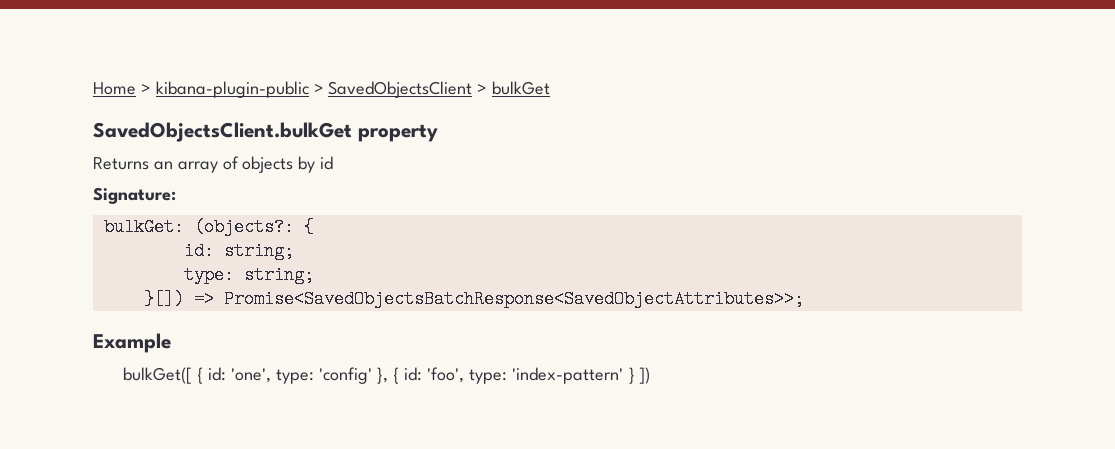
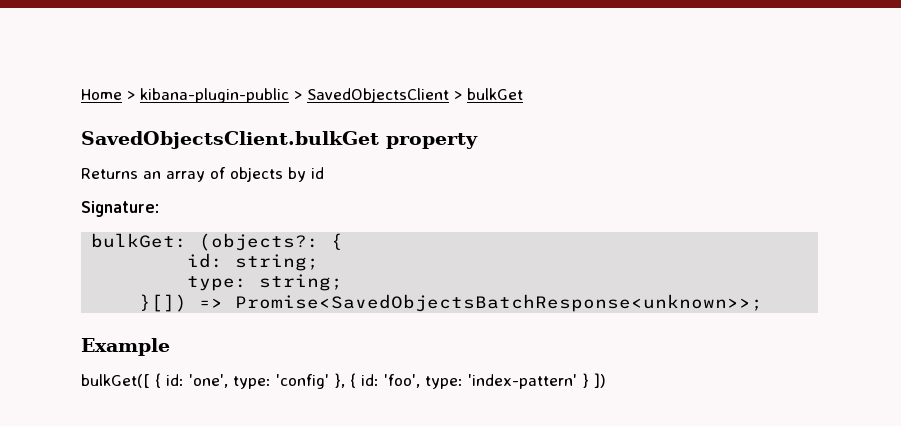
[223,290,804,308] Promise<SavedObjectsBatchResponse<SavedObjectAttributes>>; -> [235,294,764,312] Promise<SavedObjectsBatchResponse<unknown>>;

